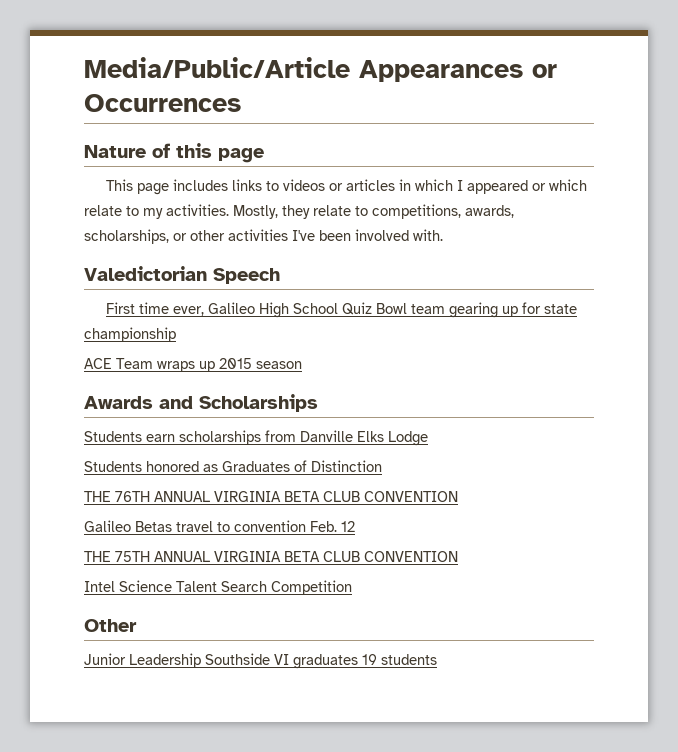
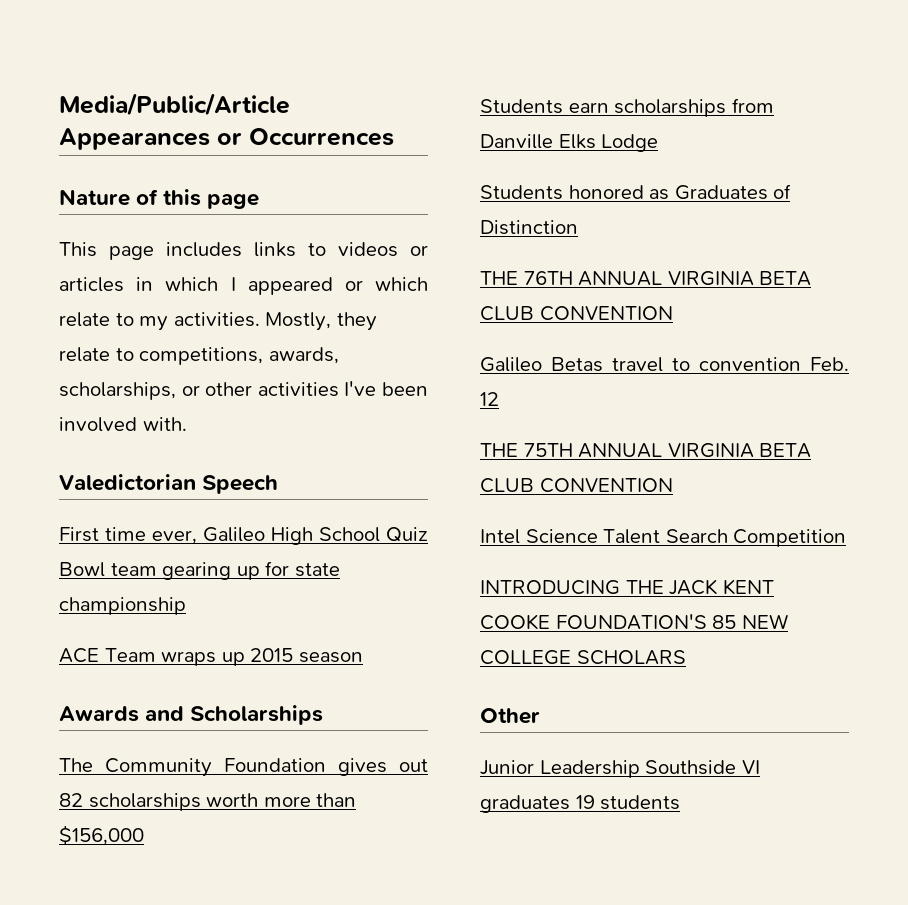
(318, 403) none -> [59,758,428,777] [59,793,357,811] [59,825,144,845] // The Community Foundation gives out 82 scholarships worth more than $156,000
(352, 587) none -> [480,579,774,595] [480,614,788,630] [480,650,686,665] // INTRODUCING THE JACK KENT COOKE FOUNDATION'S 85 NEW COLLEGE SCHOLARS

